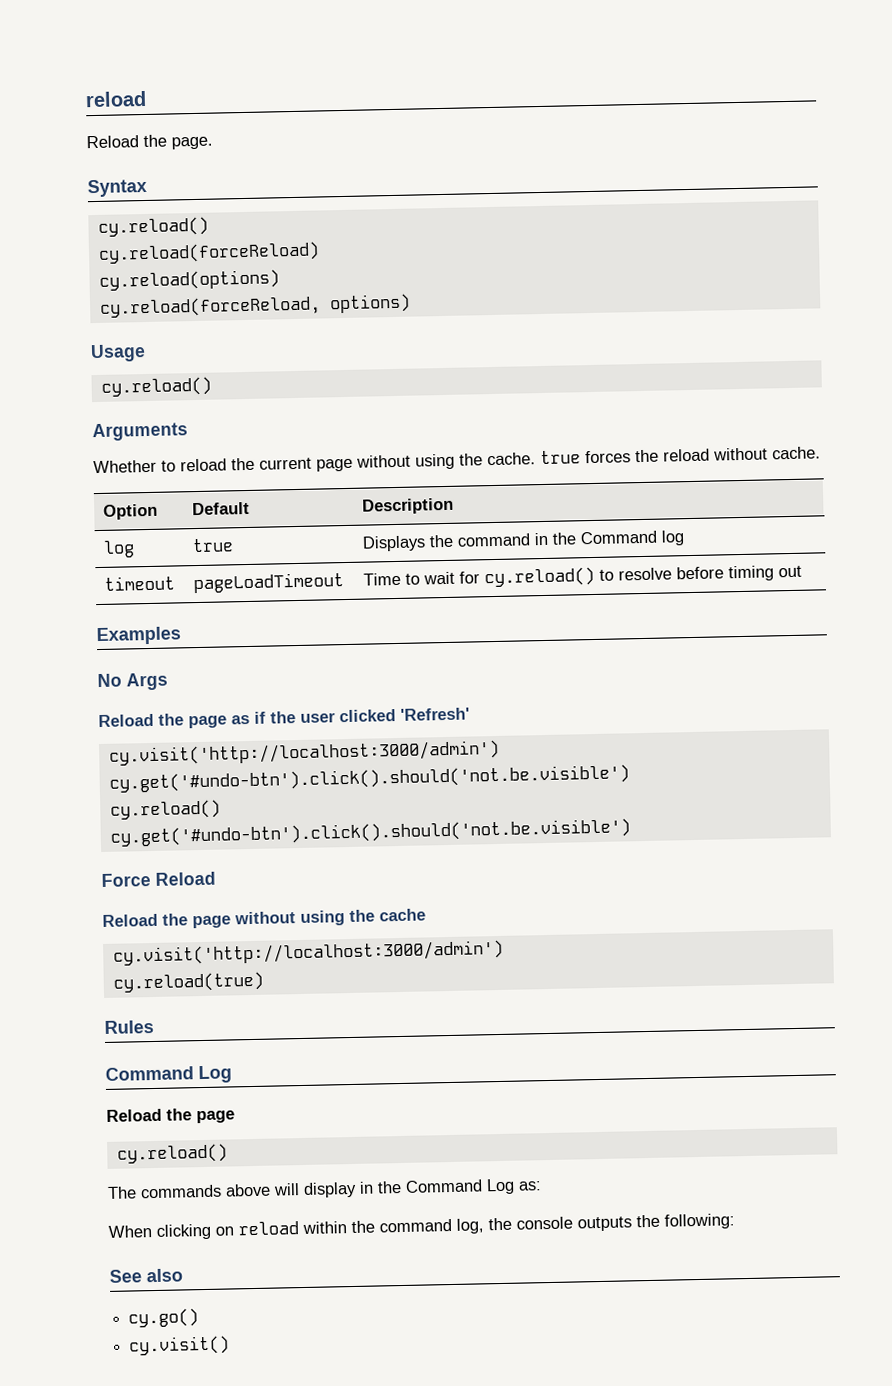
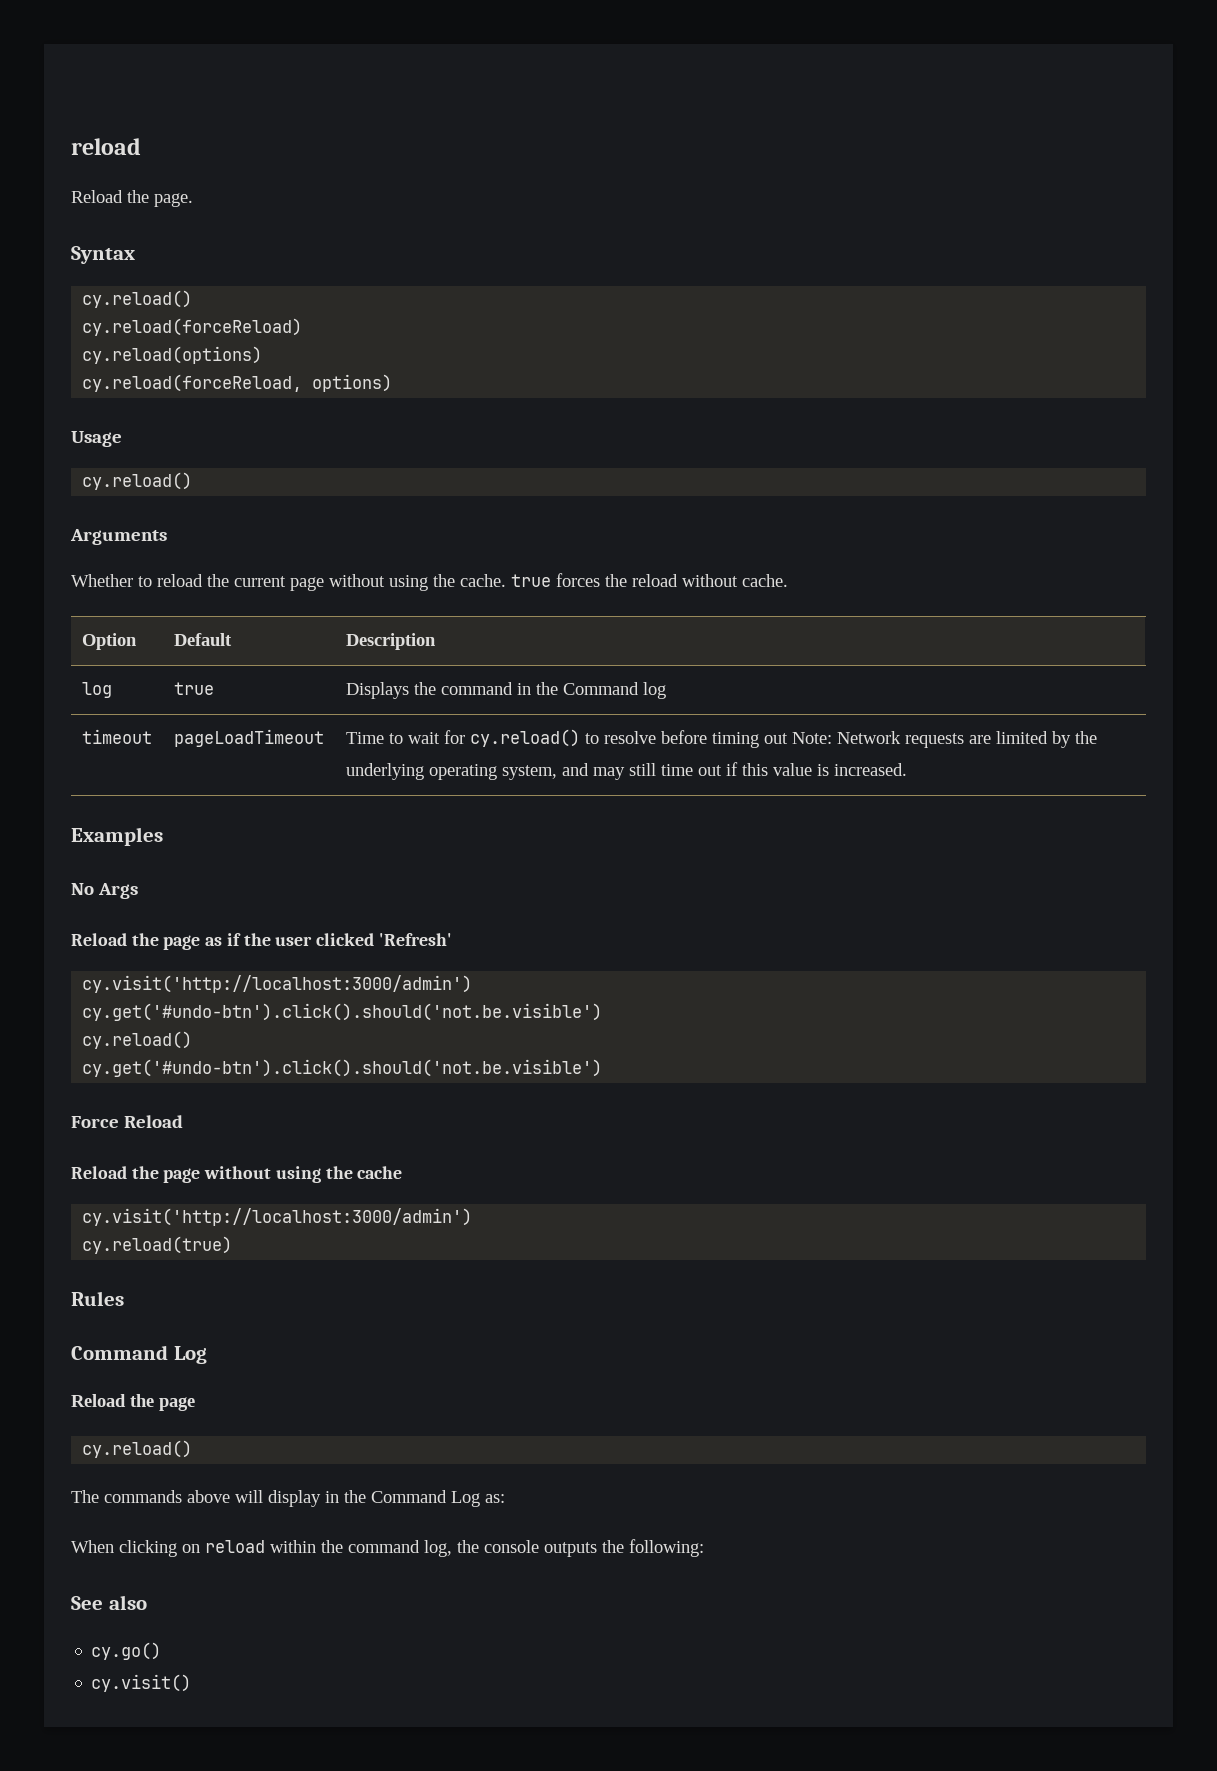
(802, 571) none -> [791,731,1097,748] [345,762,907,780] Note: Network requests are limited by the underlying operating system, and may still time out if this value is increased.

